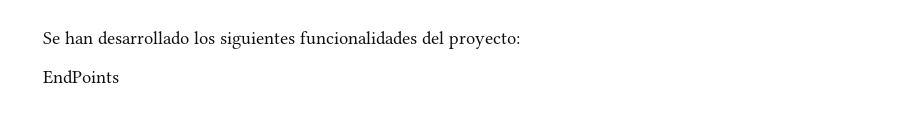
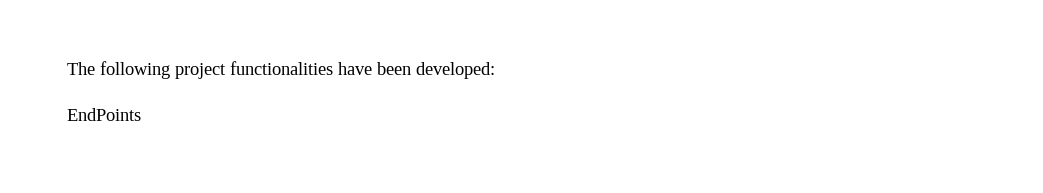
[43,31,520,49] Se han desarrollado los siguientes funcionalidades del proyecto: -> [67,61,495,79] The following project functionalities have been developed:

